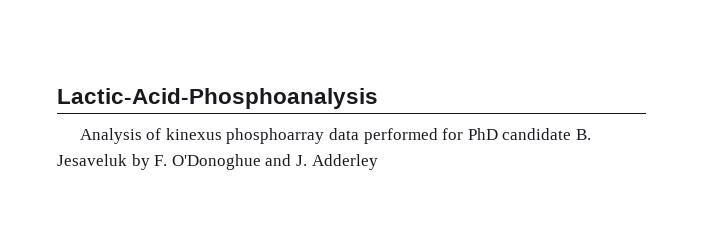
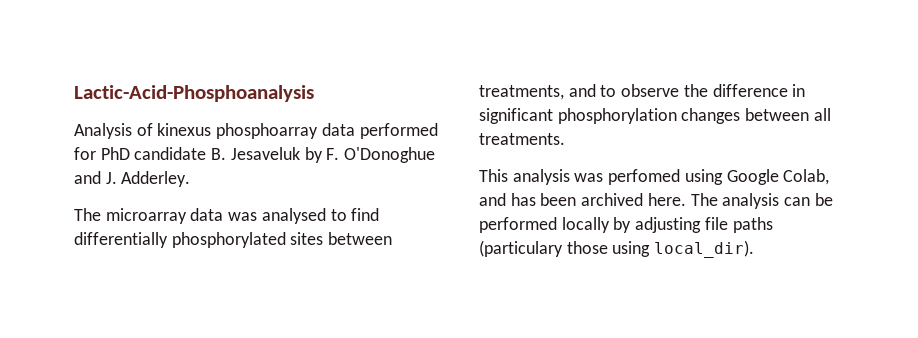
[311,154,378,170] Adderley -> [121,171,191,187] [74,208,380,224] [74,232,393,248] [479,84,806,100] [479,108,831,124] [479,133,565,145] [479,169,830,185] [479,193,833,209] [479,217,773,233] [479,240,755,258] Adderley. // The microarray data was analysed to find differentially phosphorylated sites between treatments, and to observe the difference in significant phosphorylation changes between all treatments. // This analysis was perfomed using Google Colab, and has been archived here. The analysis can be performed locally by adjusting file paths (particulary those using local_dir).

